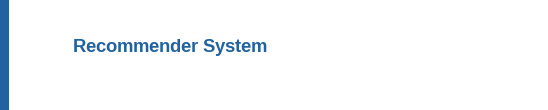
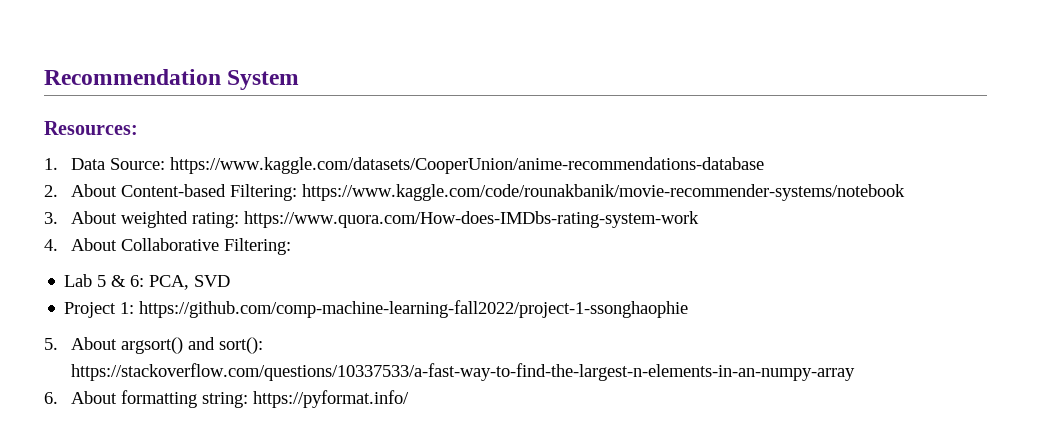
[73,39,198,52] Recommender -> [44,69,221,85] Recommendation
(267, 47) none -> [44,121,138,135] [44,157,765,174] [44,184,906,201] [44,211,700,228] [44,238,292,255] [64,274,231,290] [64,300,689,318] [44,337,264,354] [71,363,856,381] [44,390,410,408] // Resources: // 1. Data Source: https://www.kaggle.com/datasets/CooperUnion/anime-recommendations-database // 2. About Content-based Filtering: https://www.kaggle.com/code/rounakbanik/movie-recommender-systems/notebook // 3. About weighted rating: https://www.quora.com/How-does-IMDbs-rating-system-work // 4. About Collaborative Filtering: // Lab 5 & 6: PCA, SVD // Project 1: https://github.com/comp-machine-learning-fall2022/project-1-ssonghaophie // 5. About argsort() and sort(): https://stackoverflow.com/questions/10337533/a-fast-way-to-find-the-largest-n-elements-in-an-numpy-array // 6. About formatting string: https://pyformat.info/

